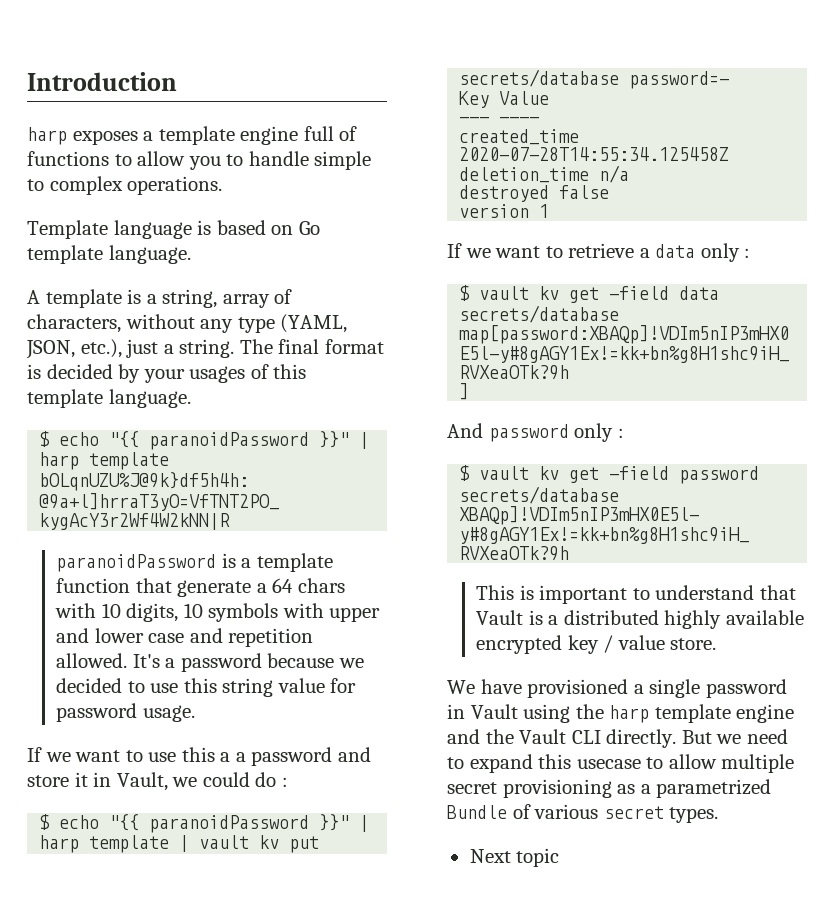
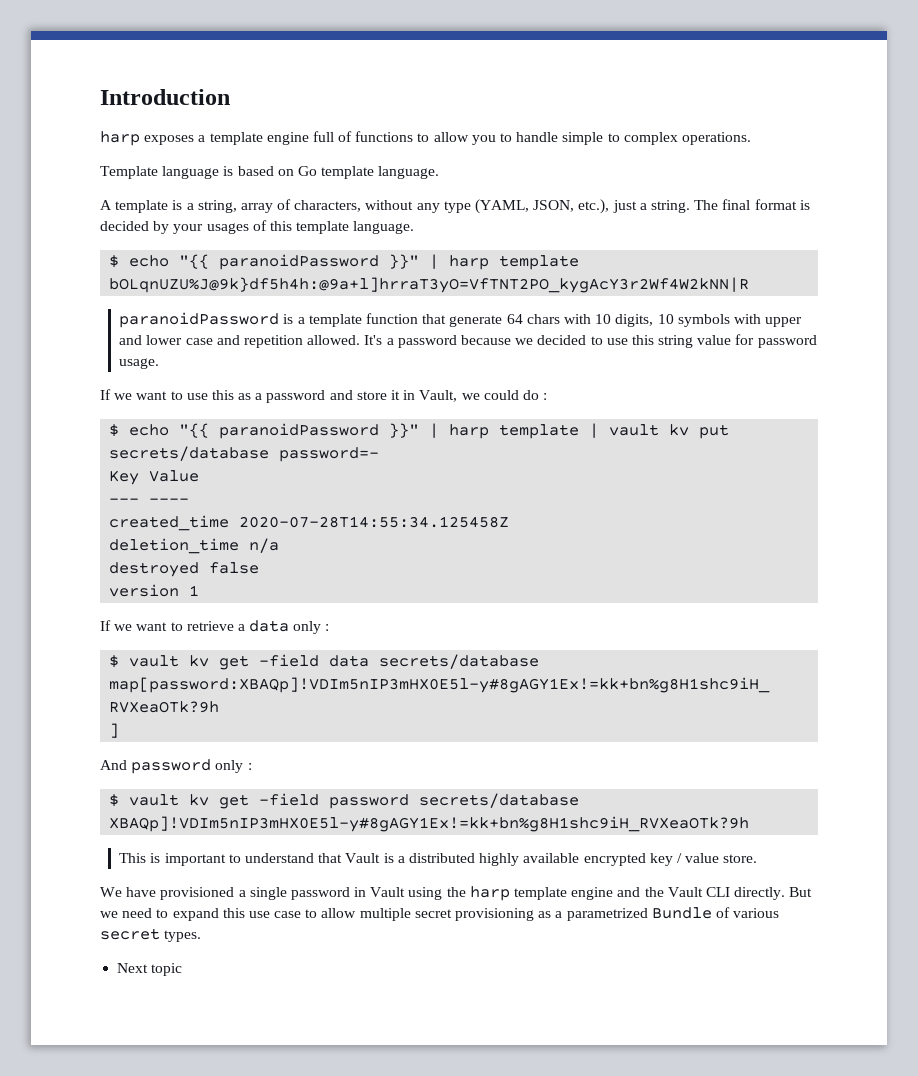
[256,583,267,593] a -> (503, 321) none
[220,752,231,762] a -> [238,393,252,400] as
[576,759,641,769] usecase -> [248,911,302,918] use case

